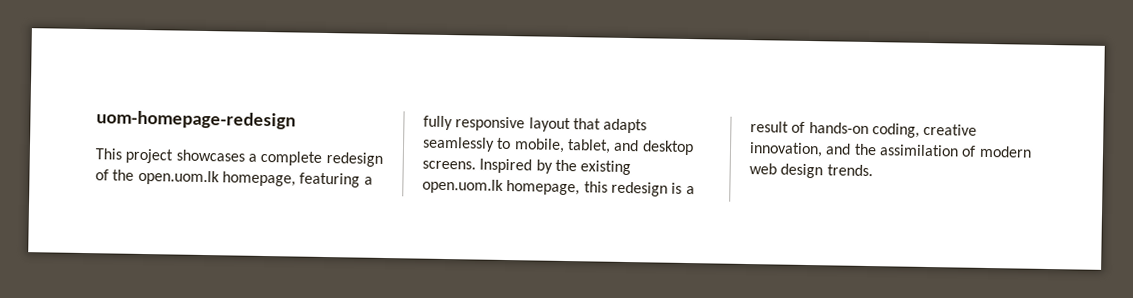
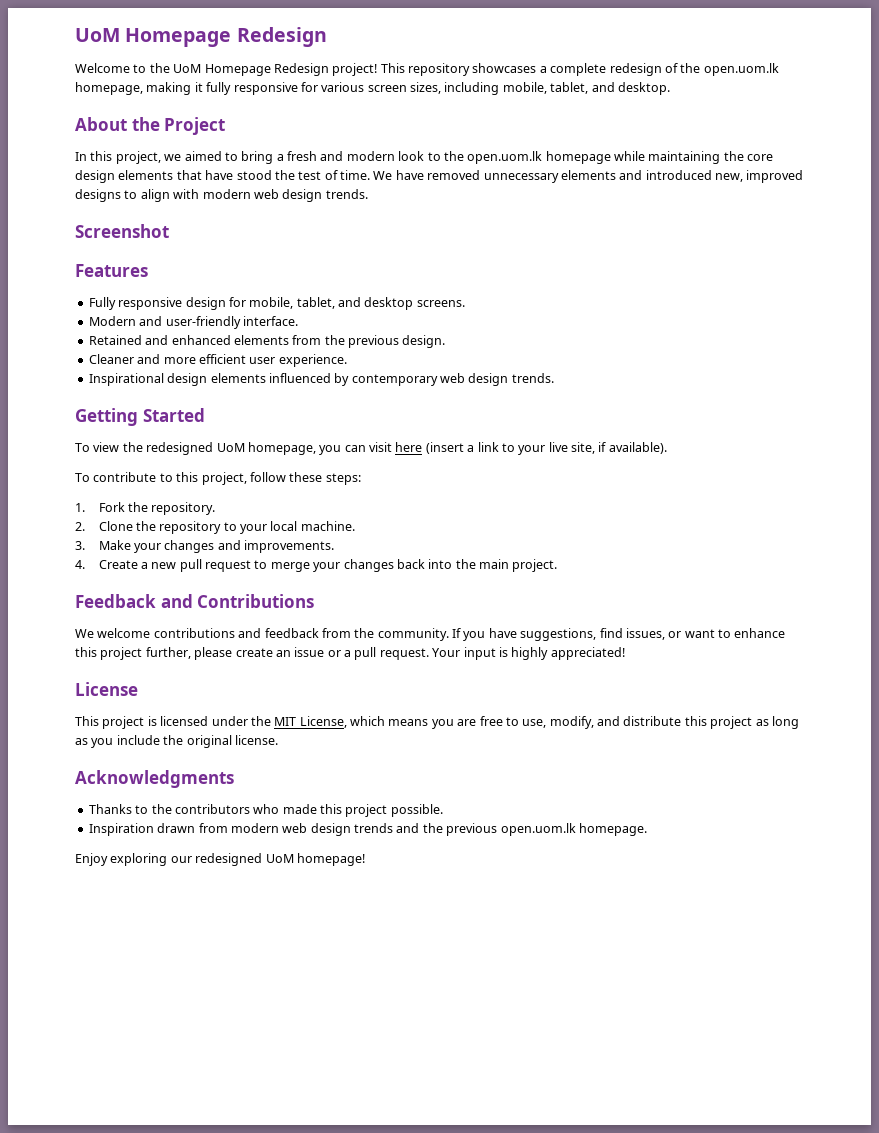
[96,110,296,130] [95,148,174,164] uom-homepage-redesign // This project -> [75,27,327,47] [75,63,470,76] UoM Homepage Redesign // Welcome to the UoM Homepage Redesign project! This repository
[299,172,373,188] [423,115,648,134] [422,136,512,152] featuring a fully responsive layout that adapts seamlessly to -> [146,82,670,95] [75,117,226,135] [75,151,774,164] [75,170,804,183] [75,189,368,202] [75,224,169,238] [75,264,148,277] [88,297,246,310] making it fully responsive for various screen sizes, including mobile, tablet, and desktop. // About the Project // In this project, we aimed to bring a fresh and modern look to the open.uom.lk homepage while maintaining the core design elements that have stood the test of time. We have removed unnecessary elements and introduced new, improved designs to align with modern web design trends. // Screenshot // Features // Fully responsive design for
[479,158,632,176] [422,178,695,197] [750,121,978,138] [749,142,1032,158] [749,163,873,179] Inspired by the existing open.uom.lk homepage, this redesign is a result of hands-on coding, creative innovation, and the assimilation of modern web design trends. -> [88,316,298,329] [88,335,446,348] [88,354,347,367] [88,373,554,386] [75,408,205,426] [75,442,667,455] [75,472,361,485] [75,502,216,515] [75,521,355,534] [75,540,335,553] [75,559,558,572] [75,594,315,608] [75,628,786,641] [75,647,625,660] [75,682,138,696] [75,716,799,729] [75,735,278,748] [75,770,234,788] [88,804,443,817] [88,823,647,836] [75,853,365,866] // Modern and user-friendly interface. // Retained and enhanced elements from the previous design. // Cleaner and more efficient user experience. // Inspirational design elements influenced by contemporary web design trends. // Getting Started // To view the redesigned UoM homepage, you can visit here (insert a link to your live site, if available). // To contribute to this project, follow these steps: // 1. Fork the repository. // 2. Clone the repository to your local machine. // 3. Make your changes and improvements. // 4. Create a new pull request to merge your changes back into the main project. // Feedback and Contributions // We welcome contributions and feedback from the community. If you have suggestions, find issues, or want to enhance this project further, please create an issue or a pull request. Your input is highly appreciated! // License // This project is licensed under the MIT License, which means you are free to use, modify, and distribute this project as long as you include the original license. // Acknowledgments // Thanks to the contributors who made this project possible. // Inspiration drawn from modern web design trends and the previous open.uom.lk homepage. // Enjoy exploring our redesigned UoM homepage!

